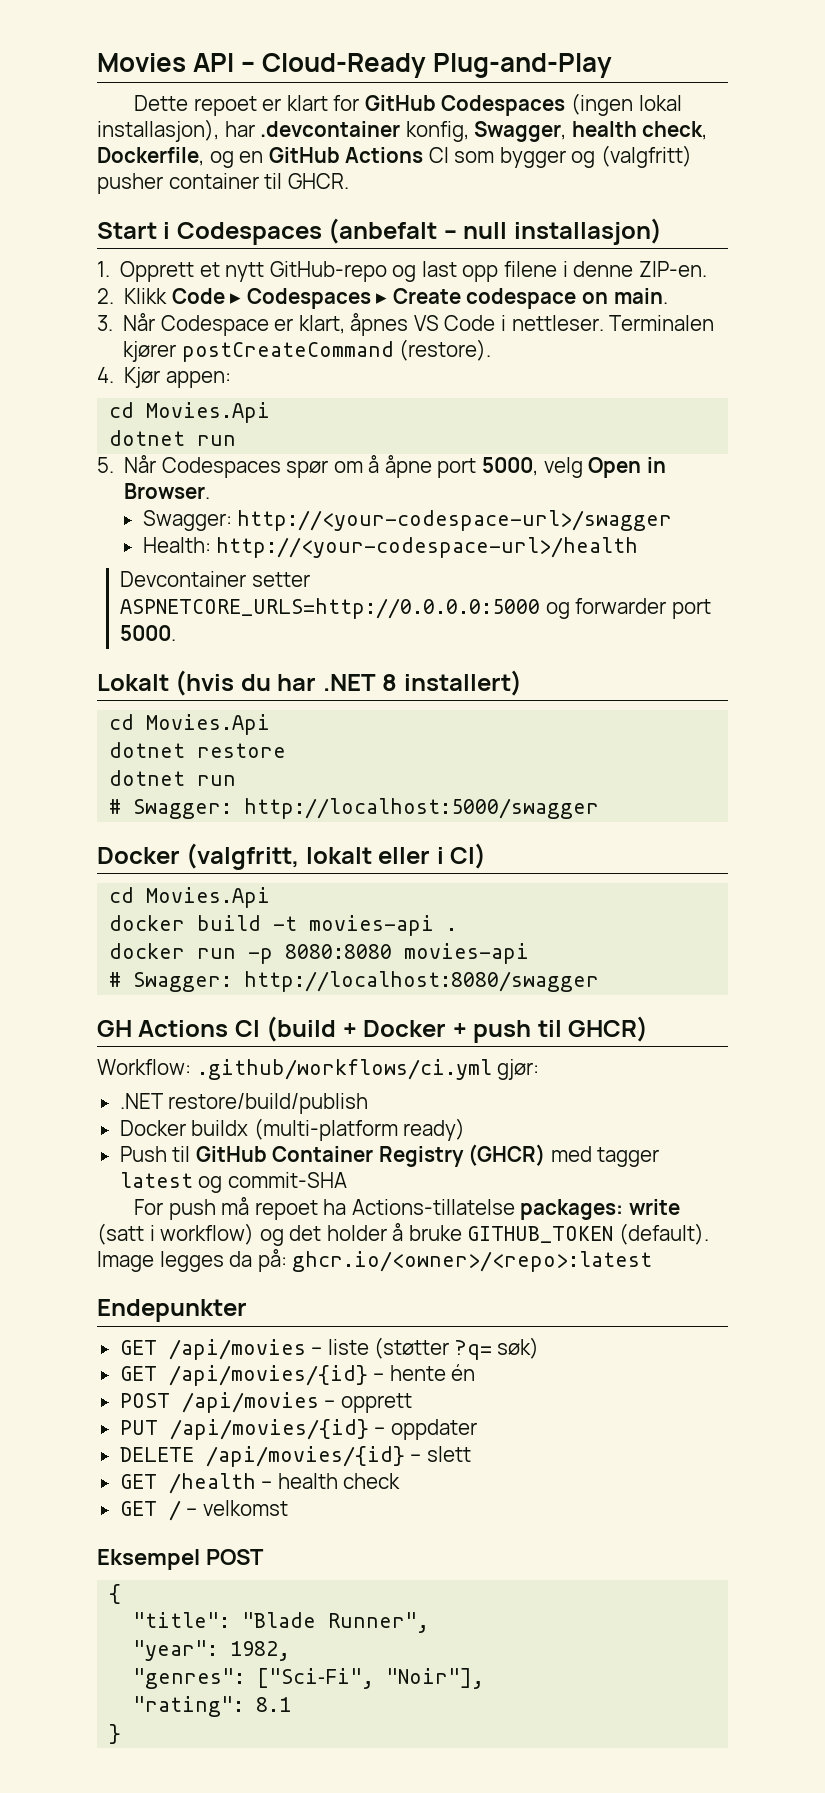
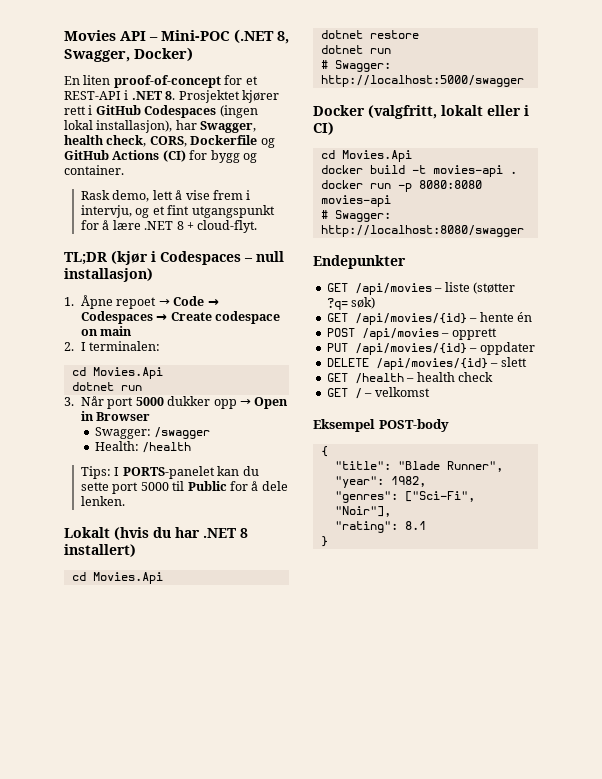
[262,53,613,78] [134,95,360,116] Cloud‑Ready Plug‑and‑Play // Dette repoet er klart for -> [161,29,289,44] [64,47,193,62] [64,75,258,88] [64,90,279,103] [64,105,93,115] Mini‑POC (.NET 8, Swagger, Docker) // En liten proof‑of‑concept for et REST‑API i .NET 8. Prosjektet kjører rett i
[260,121,469,142] .devcontainer konfig, -> (197, 125) none
[97,145,692,168] [97,173,349,194] [97,222,157,239] Dockerfile, og en GitHub Actions CI som bygger og (valgfritt) pusher container til GHCR. // Start -> [149,135,275,148] [64,150,257,163] [64,165,124,175] [81,190,251,202] [81,205,275,218] [81,220,258,233] [64,251,148,265] CORS, Dockerfile og GitHub Actions (CI) for bygg og container. // Rask demo, lett å vise frem i intervju, og et fint utgangspunkt for å lære .NET 8 + cloud‑flyt. // TL;DR (kjør
[328,218,438,244] (anbefalt -> (241, 258) none
[120,261,707,282] [97,288,668,309] [97,313,715,336] [123,339,492,362] [97,367,231,388] [109,402,271,423] [109,430,237,446] [97,455,583,478] Opprett et nytt GitHub‑repo og last opp filene i denne ZIP‑en. // 2. Klikk Code ▸ Codespaces ▸ Create codespace on main. // 3. Når Codespace er klart, åpnes VS Code i nettleser. Terminalen kjører postCreateCommand (restore). // 4. Kjør appen: // cd Movies.Api // dotnet run // 5. Når Codespaces spør om å åpne port 5000, velg -> [81,295,219,309] [81,311,281,324] [81,326,133,336] [64,341,161,351] [71,367,163,379] [71,382,142,391] [64,396,251,409] Åpne repoet → Code → Codespaces → Create codespace on main // 2. I terminalen: // cd Movies.Api // dotnet run // 3. Når port 5000 dukker opp →
[124,483,211,499] [142,510,673,531] Browser. // Swagger: http://<your-codespace-url>/swagger -> [96,412,151,421] [94,427,211,439] Browser // Swagger: /swagger
[216,537,639,558] [120,571,310,587] [120,598,711,619] [120,625,177,641] http://<your-codespace-url>/health // Devcontainer setter ASPNETCORE_URLS=http://0.0.0.0:5000 og forwarder port 5000. -> [142,442,192,453] [81,466,259,479] [81,481,288,494] [81,496,126,506] /health // Tips: I PORTS-panelet kan du sette port 5000 til Public for å dele lenken.
[97,1016,649,1043] [97,1059,540,1080] [119,1093,369,1114] [119,1118,466,1141] [119,1144,660,1167] [119,1172,347,1193] [134,1197,680,1220] [97,1223,709,1246] [97,1249,653,1272] // GH Actions CI (build + Docker + push til GHCR) // Workflow: .github/workflows/ci.yml gjør: // .NET restore/build/publish // Docker buildx (multi‑platform ready) // Push til GitHub Container Registry (GHCR) med tagger latest og commit‑SHA // For push må repoet ha Actions‑tillatelse packages: write (satt i workflow) og det holder å bruke GITHUB_TOKEN (default). Image legges da på: ghcr.io/<owner>/<repo>:latest -> (524, 231) none
[205,1549,264,1565] POST -> [378,419,449,432] POST‑body

